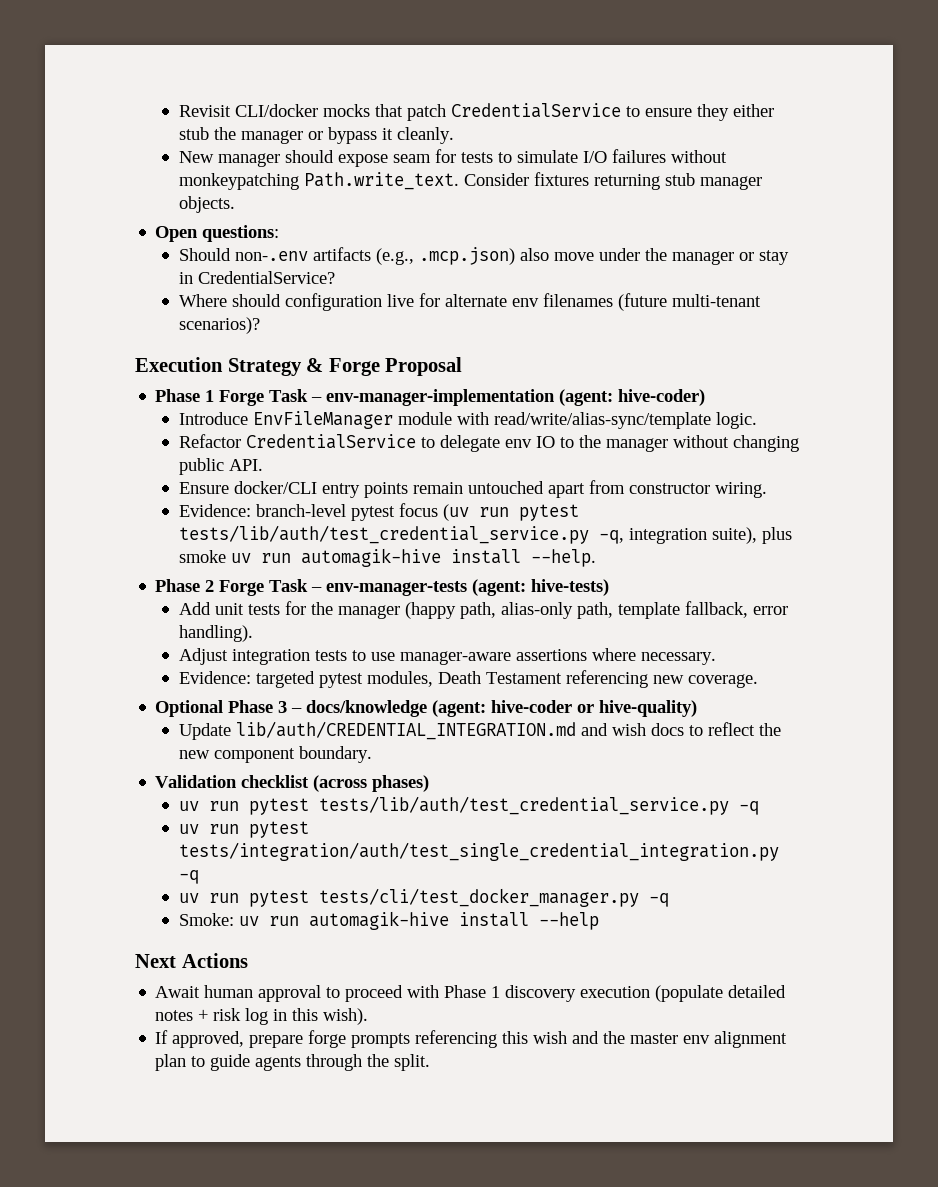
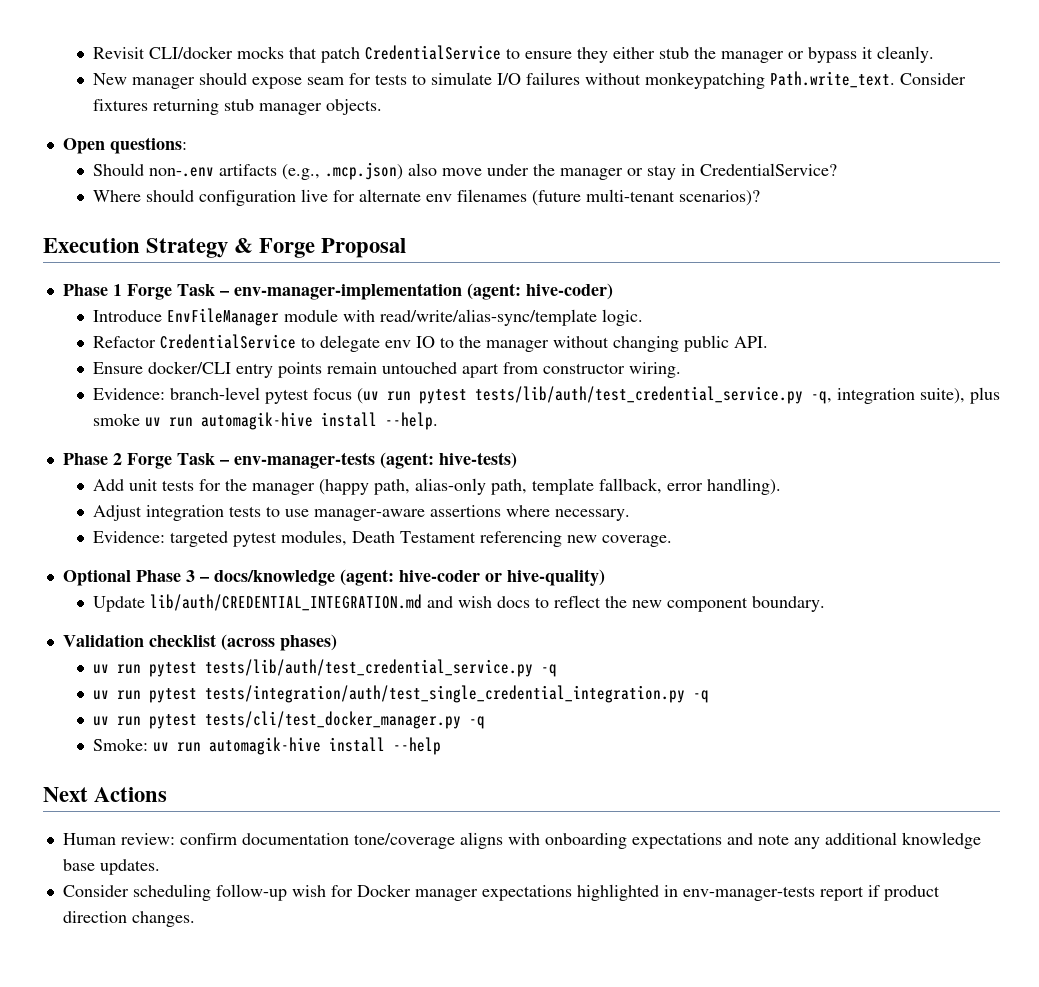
[155,985,787,1002] [155,1008,369,1025] [155,1030,788,1048] [155,1054,431,1071] Await human approval to proceed with Phase 1 discovery execution (populate detailed notes + risk log in this wish). // If approved, prepare forge prompts referencing this wish and the master env alignment plan to guide agents through the split. -> [62,832,981,849] [62,859,160,875] [62,884,940,901] [62,911,195,927] Human review: confirm documentation tone/coverage aligns with onboarding expectations and note any additional knowledge base updates. // Consider scheduling follow-up wish for Docker manager expectations highlighted in env-manager-tests report if product direction changes.

